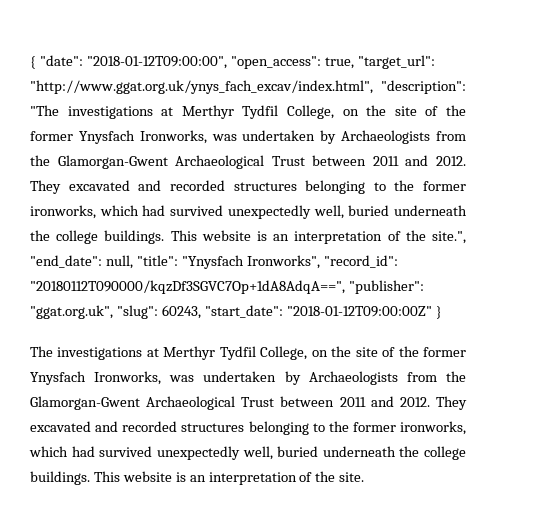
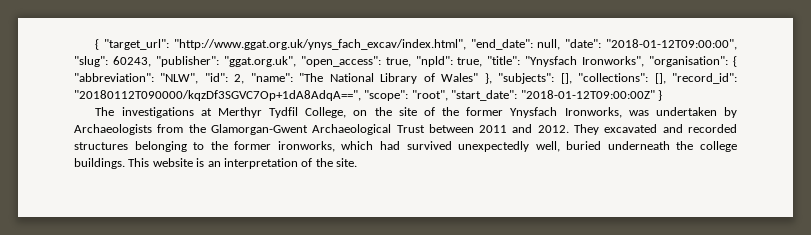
[30,55,435,69] [30,80,466,94] [30,105,467,119] [30,130,466,144] [30,155,466,169] [30,180,466,194] [30,205,468,219] [30,230,466,244] [30,255,398,269] [30,280,424,294] [30,305,201,319] { "date": "2018-01-12T09:00:00", "open_access": true, "target_url": "http://www.ggat.org.uk/ynys_fach_excav/index.html", "description": "The investigations at Merthyr Tydfil College, on the site of the former Ynysfach Ironworks, was undertaken by Archaeologists from the Glamorgan-Gwent Archaeological Trust between 2011 and 2012. They excavated and recorded structures belonging to the former ironworks, which had survived unexpectedly well, buried underneath the college buildings. This website is an interpretation of the site.", "end_date": null, "title": "Ynysfach Ironworks", "record_id": "20180112T090000/kqzDf3SGVC7Op+1dA8AdqA==", "publisher": "ggat.org.uk", "slug": 60243, -> [95,39,738,50] [74,56,737,67] [74,73,737,84] [74,90,448,101] { "target_url": "http://www.ggat.org.uk/ynys_fach_excav/index.html", "end_date": null, "date": "2018-01-12T09:00:00", "slug": 60243, "publisher": "ggat.org.uk", "open_access": true, "npld": true, "title": "Ynysfach Ironworks", "organisation": { "abbreviation": "NLW", "id": 2, "name": "The National Library of Wales" }, "subjects": [], "collections": [], "record_id": "20180112T090000/kqzDf3SGVC7Op+1dA8AdqA==", "scope": "root",

